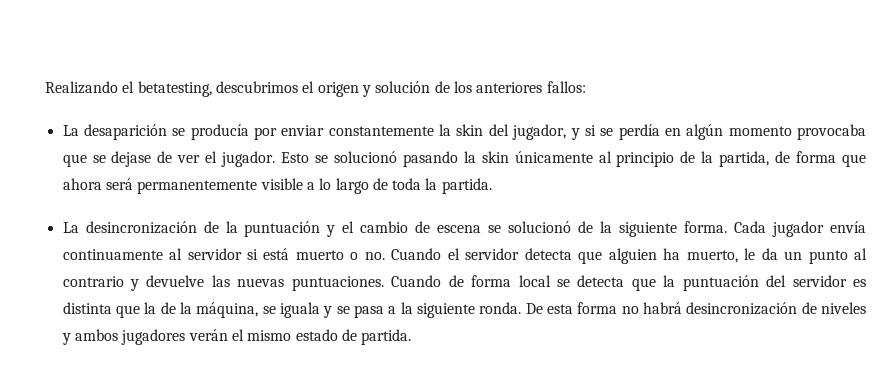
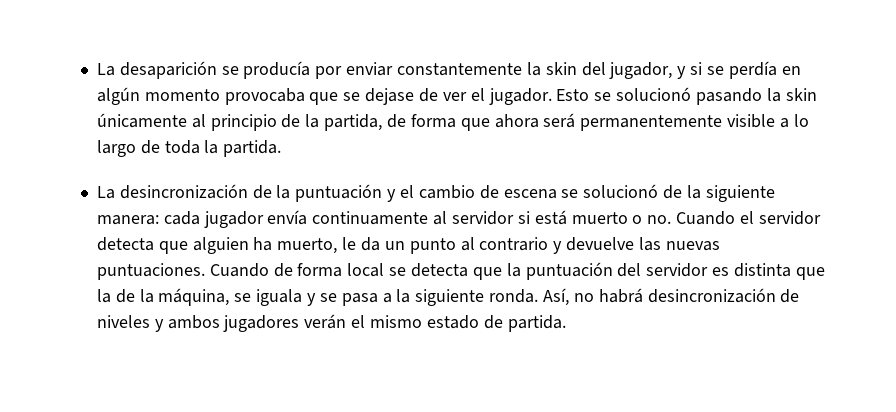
[45,81,586,97] Realizando el betatesting, descubrimos el origen y solución de los anteriores fallos: // -> (96, 69) none
[684,221,767,233] forma. Cada -> [96,211,200,225] manera: cada
[525,302,618,314] De esta forma -> [542,288,569,306] Así,

